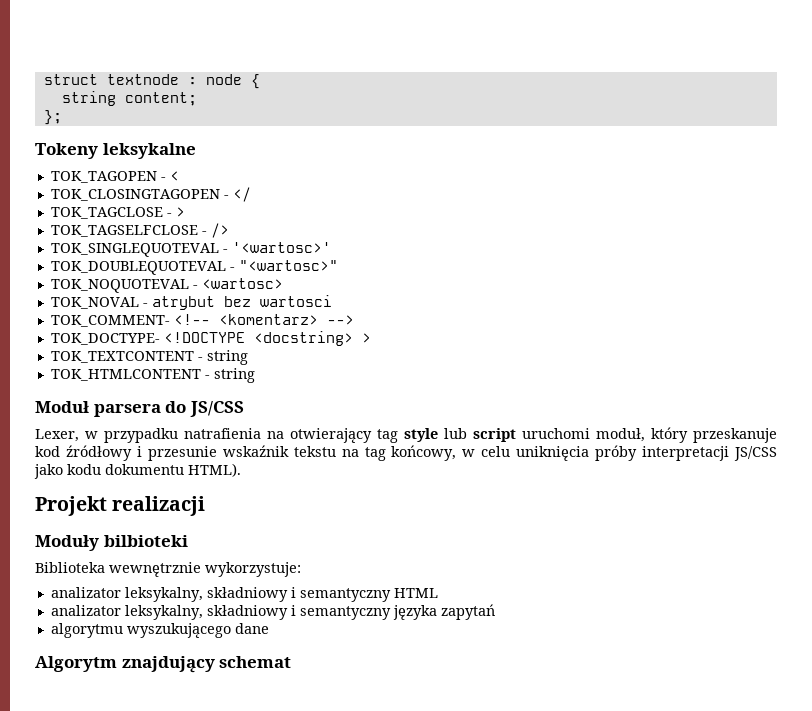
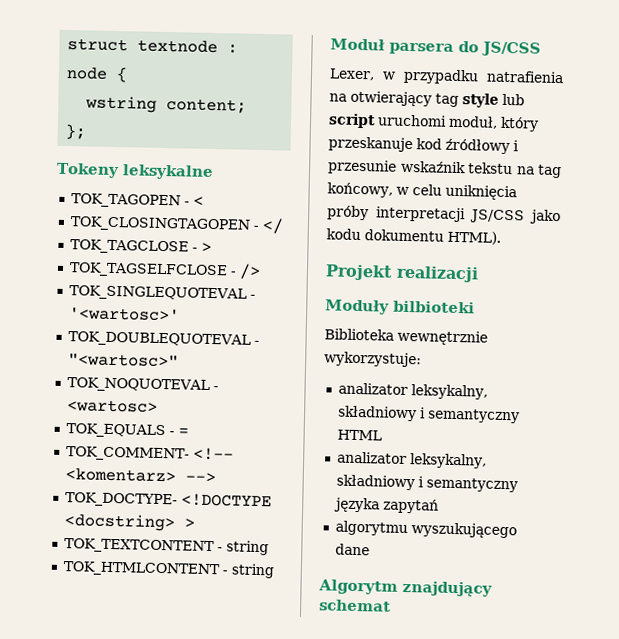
[61,91,116,106] string -> [85,95,158,113] wstring
[50,295,332,310] TOK_NOVAL - atrybut bez wartosci -> [65,423,189,439] TOK_EQUALS - =

